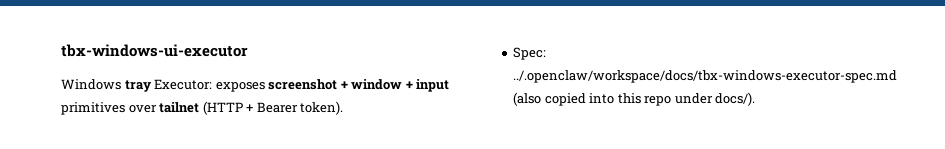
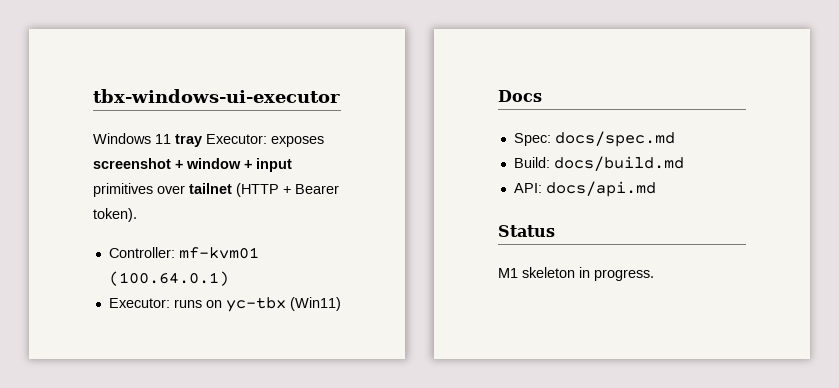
(121, 84) none -> [155,134,171,144] 11
[513,47,547,60] [513,70,898,83] [513,92,756,106] Spec: ../.openclaw/workspace/docs/tbx-windows-executor-spec.md (also copied into this repo under docs/). -> [108,247,259,259] [108,271,229,286] [108,297,341,312] [498,90,542,102] [513,131,675,147] [513,156,684,171] [513,181,656,197] [498,225,555,237] [498,267,654,281] Controller: mf-kvm01 (100.64.0.1) // Executor: runs on yc-tbx (Win11) // Docs // Spec: docs/spec.md // Build: docs/build.md // API: docs/api.md // Status // M1 skeleton in progress.

